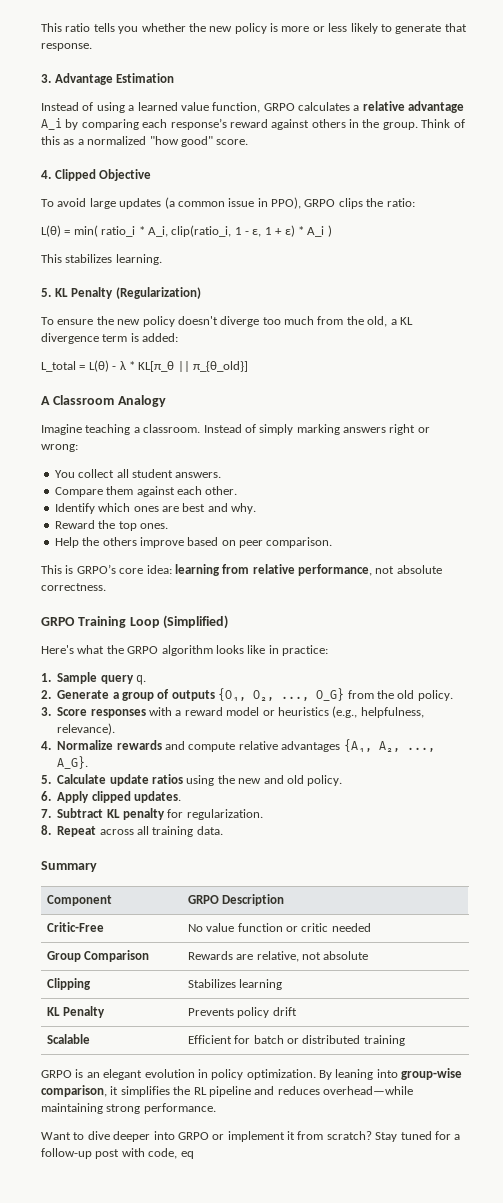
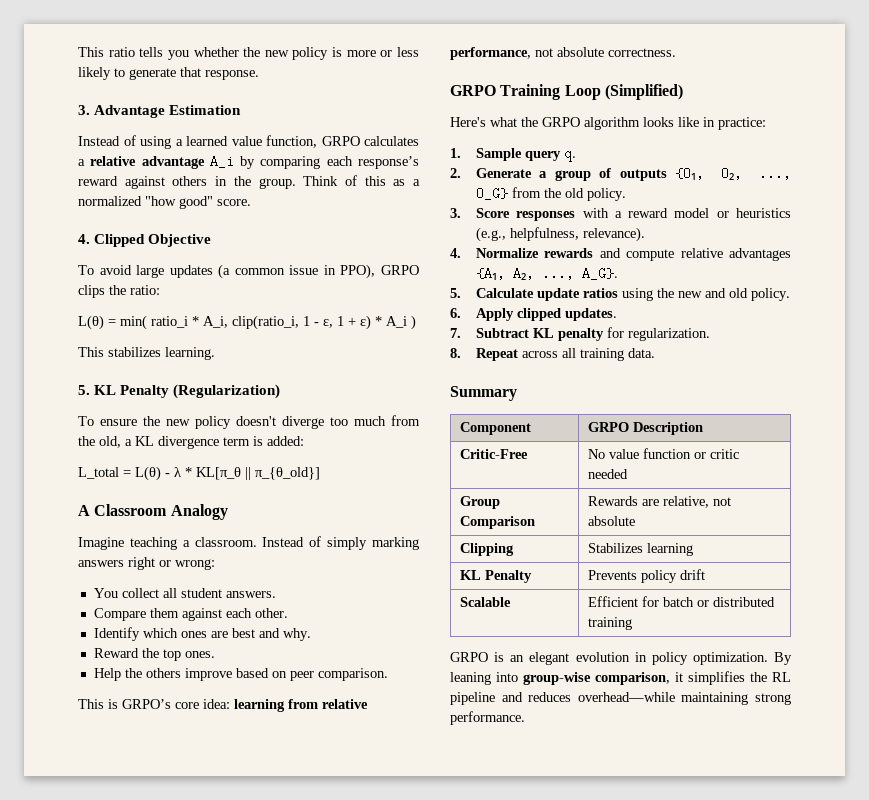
[41,1131,461,1142] [41,1148,194,1159] // Want to dive deeper into GRPO or implement it from scratch? Stay tuned for a follow-up post with code, eq -> (525, 718) none

